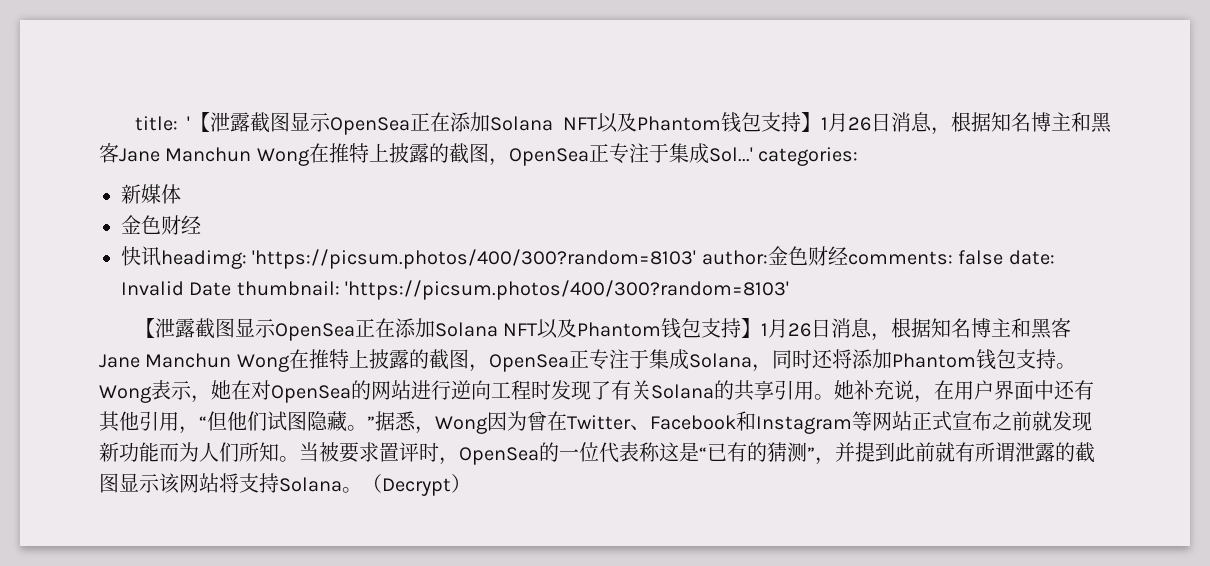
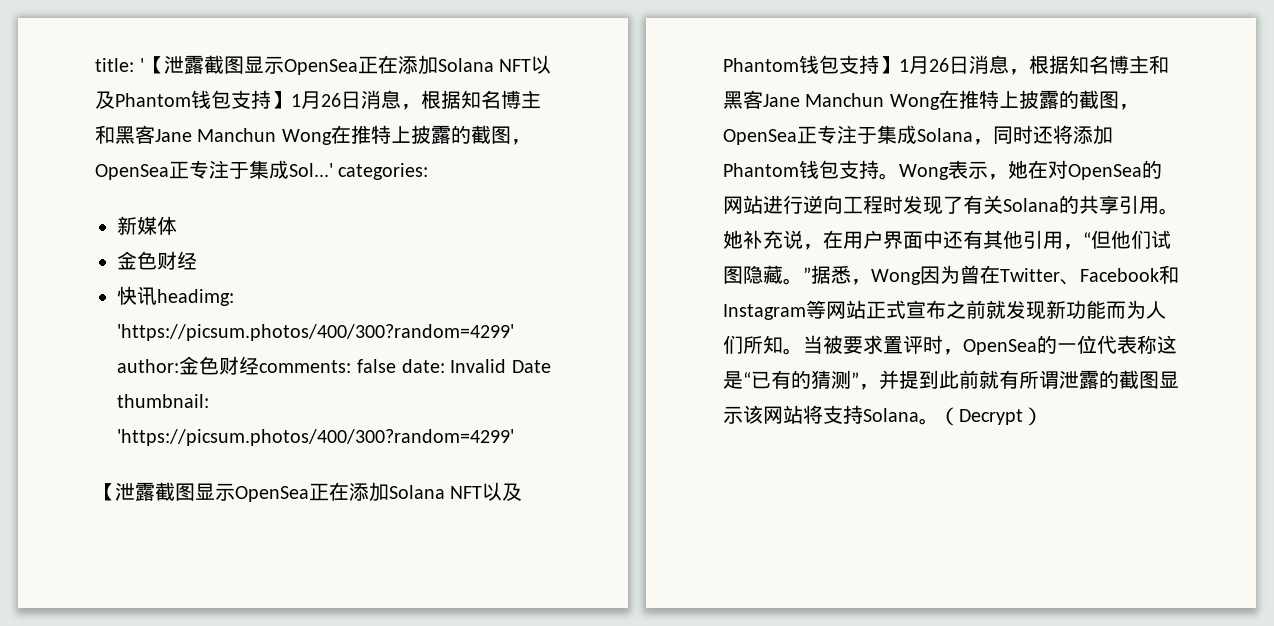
[252,249,697,269] 'https://picsum.photos/400/300?random=8103' -> [117,324,514,341] 'https://picsum.photos/400/300?random=4299'
[345,280,790,300] 'https://picsum.photos/400/300?random=8103' -> [117,429,514,446] 'https://picsum.photos/400/300?random=4299'

